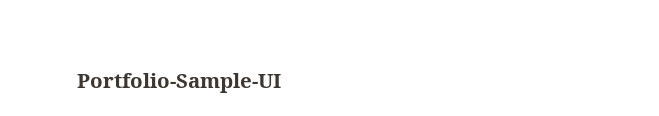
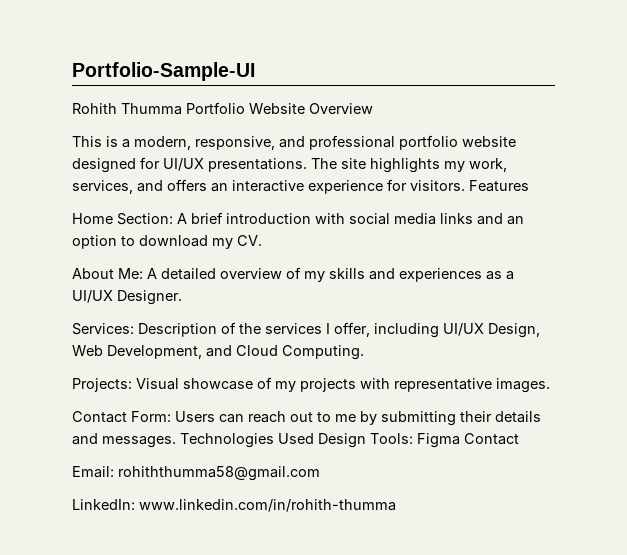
(281, 83) none -> [72,102,373,115] [72,135,516,150] [72,157,507,173] [72,179,529,194] [72,212,524,225] [72,235,262,249] [72,267,514,282] [72,290,182,305] [72,322,540,338] [72,345,364,360] [72,377,550,393] [72,411,541,426] [72,433,519,448] [72,466,320,481] [72,499,396,512] // Rohith Thumma Portfolio Website Overview // This is a modern, responsive, and professional portfolio website designed for UI/UX presentations. The site highlights my work, services, and offers an interactive experience for visitors. Features // Home Section: A brief introduction with social media links and an option to download my CV. // About Me: A detailed overview of my skills and experiences as a UI/UX Designer. // Services: Description of the services I offer, including UI/UX Design, Web Development, and Cloud Computing. // Projects: Visual showcase of my projects with representative images. // Contact Form: Users can reach out to me by submitting their details and messages. Technologies Used Design Tools: Figma Contact // Email: rohiththumma58@gmail.com // LinkedIn: www.linkedin.com/in/rohith-thumma

